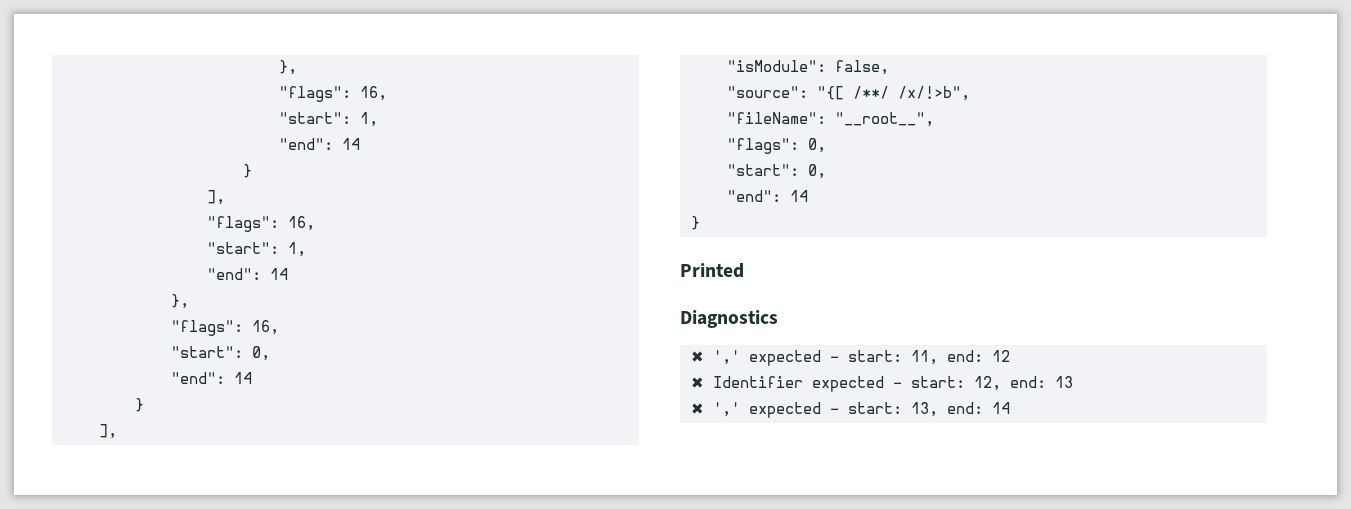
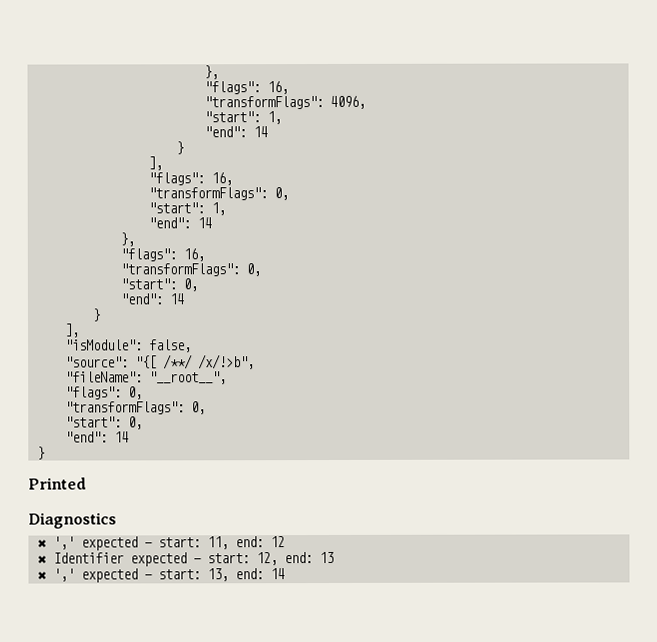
[278,60,297,75] [278,86,387,102] }, // "flags": 16, -> [203,65,219,80] [203,81,289,95] [203,95,366,110] }, // "flags": 16, // "transformFlags": 4096,
(315, 223) none -> [147,187,289,201] // "transformFlags": 0,
(279, 327) none -> [119,263,261,277] // "transformFlags": 0,
(826, 145) none -> [64,401,206,415] // "transformFlags": 0,

